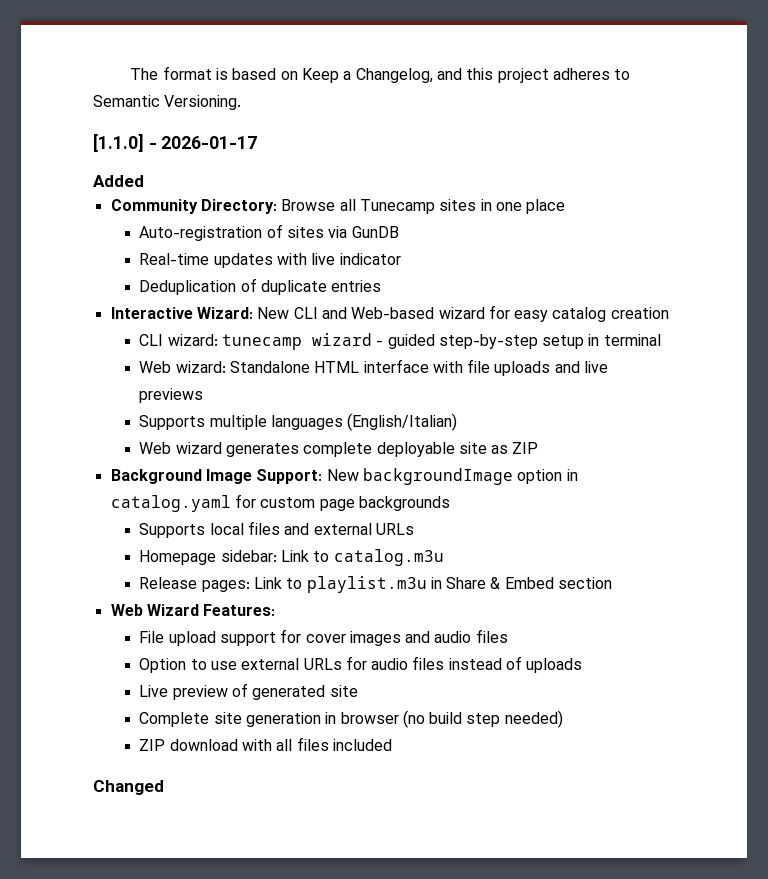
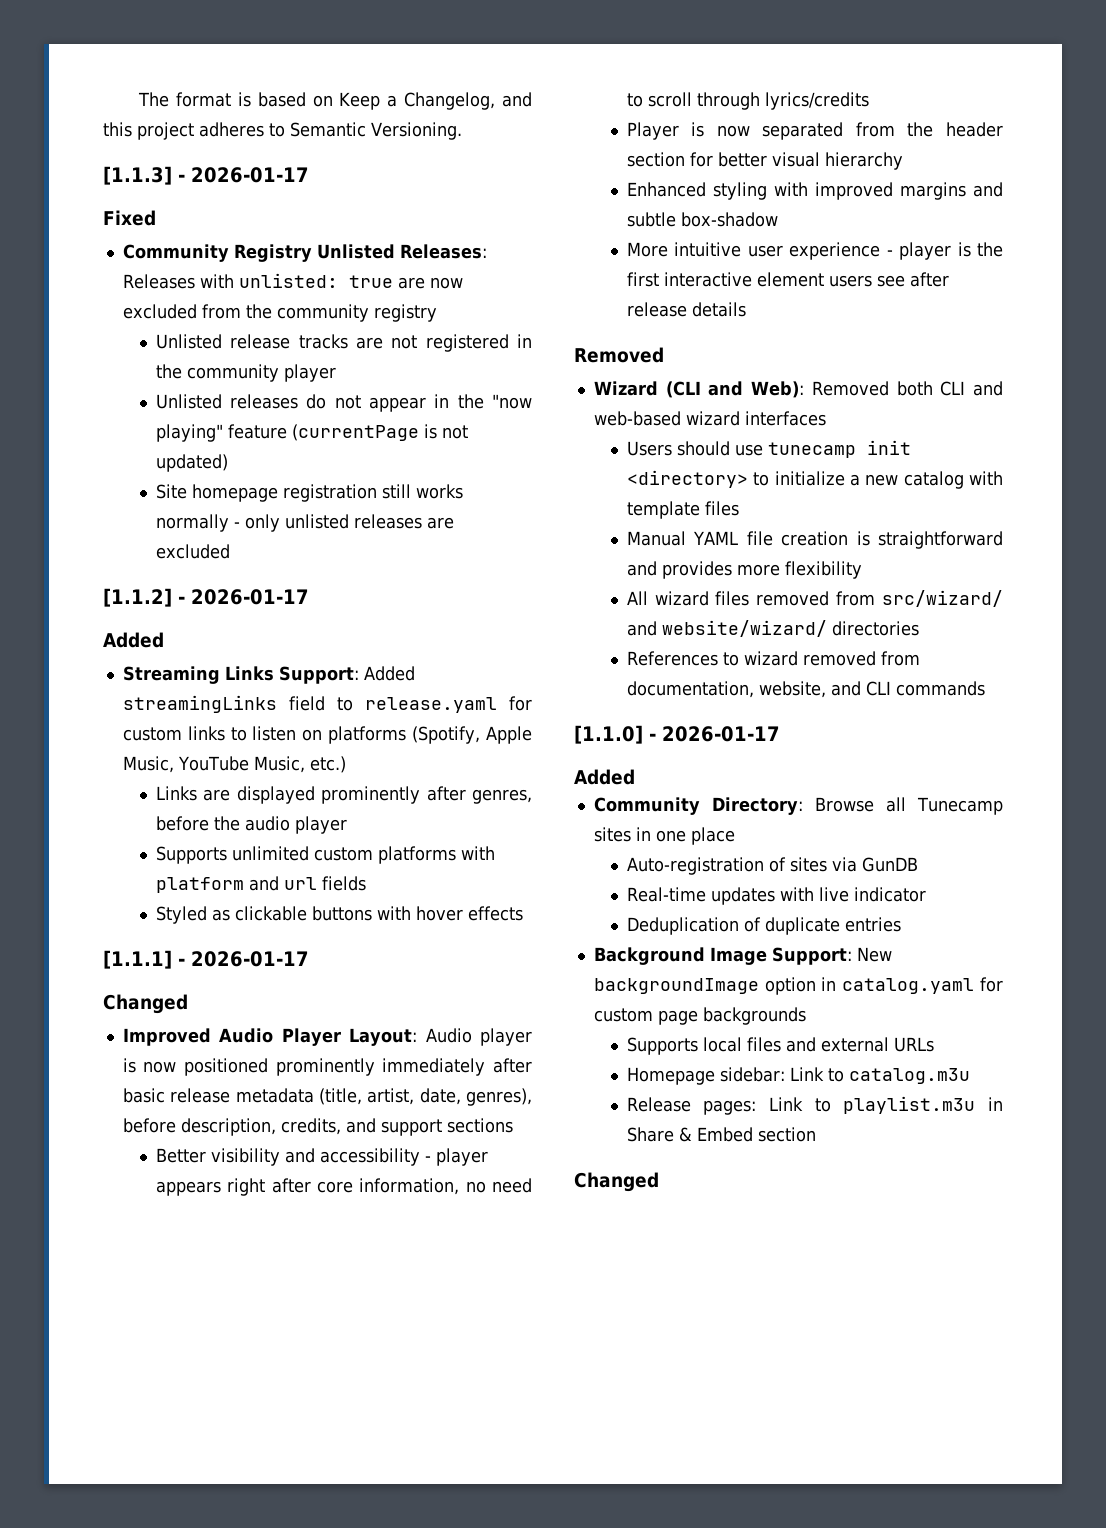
(242, 102) none -> [103,166,309,185] [103,210,156,226] [122,244,487,262] [122,273,463,289] [122,304,437,322] [155,334,532,352] [155,364,336,382] [155,394,532,412] [155,424,468,442] [155,454,228,472] [155,484,463,502] [155,514,454,532] [155,544,230,559] [103,588,309,607] [103,632,164,648] [122,666,415,684] [122,695,532,713] [122,726,532,744] [122,756,346,773] [155,786,532,804] [155,816,347,834] [155,846,495,864] [155,876,366,893] [155,906,523,924] [103,950,309,969] [103,994,188,1014] [122,1028,532,1046] [122,1058,532,1076] [122,1088,532,1106] [122,1118,513,1136] [155,1148,488,1166] [155,1178,532,1196] [626,92,869,110] [626,122,1003,140] [626,152,903,170] [626,182,1003,200] [626,212,778,227] [626,242,1003,260] [626,272,949,287] [626,302,746,317] [574,347,664,363] [593,381,1003,398] [593,411,826,426] [626,440,911,458] [626,470,1003,489] [626,501,739,519] [626,531,1003,549] [626,561,862,579] [626,590,1003,607] [626,620,919,637] [626,651,920,666] [626,681,985,698] // [1.1.3] - 2026-01-17 // Fixed // Community Registry Unlisted Releases: Releases with unlisted: true are now excluded from the community registry // Unlisted release tracks are not registered in the community player // Unlisted releases do not appear in the "now playing" feature (currentPage is not updated) // Site homepage registration still works normally - only unlisted releases are excluded // [1.1.2] - 2026-01-17 // Added // Streaming Links Support: Added streamingLinks field to release.yaml for custom links to listen on platforms (Spotify, Apple Music, YouTube Music, etc.) // Links are displayed prominently after genres, before the audio player // Supports unlimited custom platforms with platform and url fields // Styled as clickable buttons with hover effects // [1.1.1] - 2026-01-17 // Changed // Improved Audio Player Layout: Audio player is now positioned prominently immediately after basic release metadata (title, artist, date, genres), before description, credits, and support sections // Better visibility and accessibility - player appears right after core information, no need to scroll through lyrics/credits // Player is now separated from the header section for better visual hierarchy // Enhanced styling with improved margins and subtle box-shadow // More intuitive user experience - player is the first interactive element users see after release details // Removed // Wizard (CLI and Web): Removed both CLI and web-based wizard interfaces // Users should use tunecamp init <directory> to initialize a new catalog with template files // Manual YAML file creation is straightforward and provides more flexibility // All wizard files removed from src/wizard/ and website/wizard/ directories // References to wizard removed from documentation, website, and CLI commands
[110,305,669,322] [139,333,661,350] [139,359,609,376] [139,388,204,403] [139,413,458,431] [139,442,539,457] // Interactive Wizard: New CLI and Web-based wizard for easy catalog creation // CLI wizard: tunecamp wizard - guided step-by-step setup in terminal // Web wizard: Standalone HTML interface with file uploads and live previews // Supports multiple languages (English/Italian) // Web wizard generates complete deployable site as ZIP -> (901, 924) none
[110,604,276,616] [139,629,508,646] [139,656,583,673] [139,683,358,700] [139,710,563,728] [139,737,392,751] // Web Wizard Features: // File upload support for cover images and audio files // Option to use external URLs for audio files instead of uploads // Live preview of generated site // Complete site generation in browser (no build step needed) // ZIP download with all files included -> (816, 1134) none

